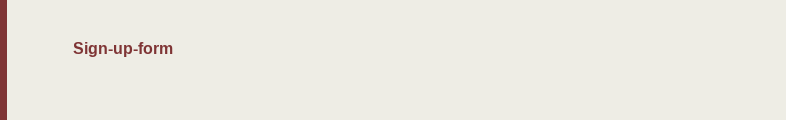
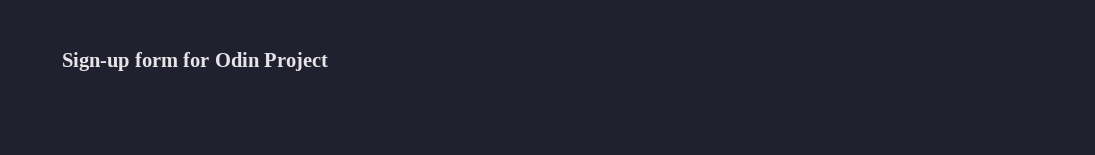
[73,42,173,57] Sign-up-form -> [62,52,329,71] Sign-up form for Odin Project

